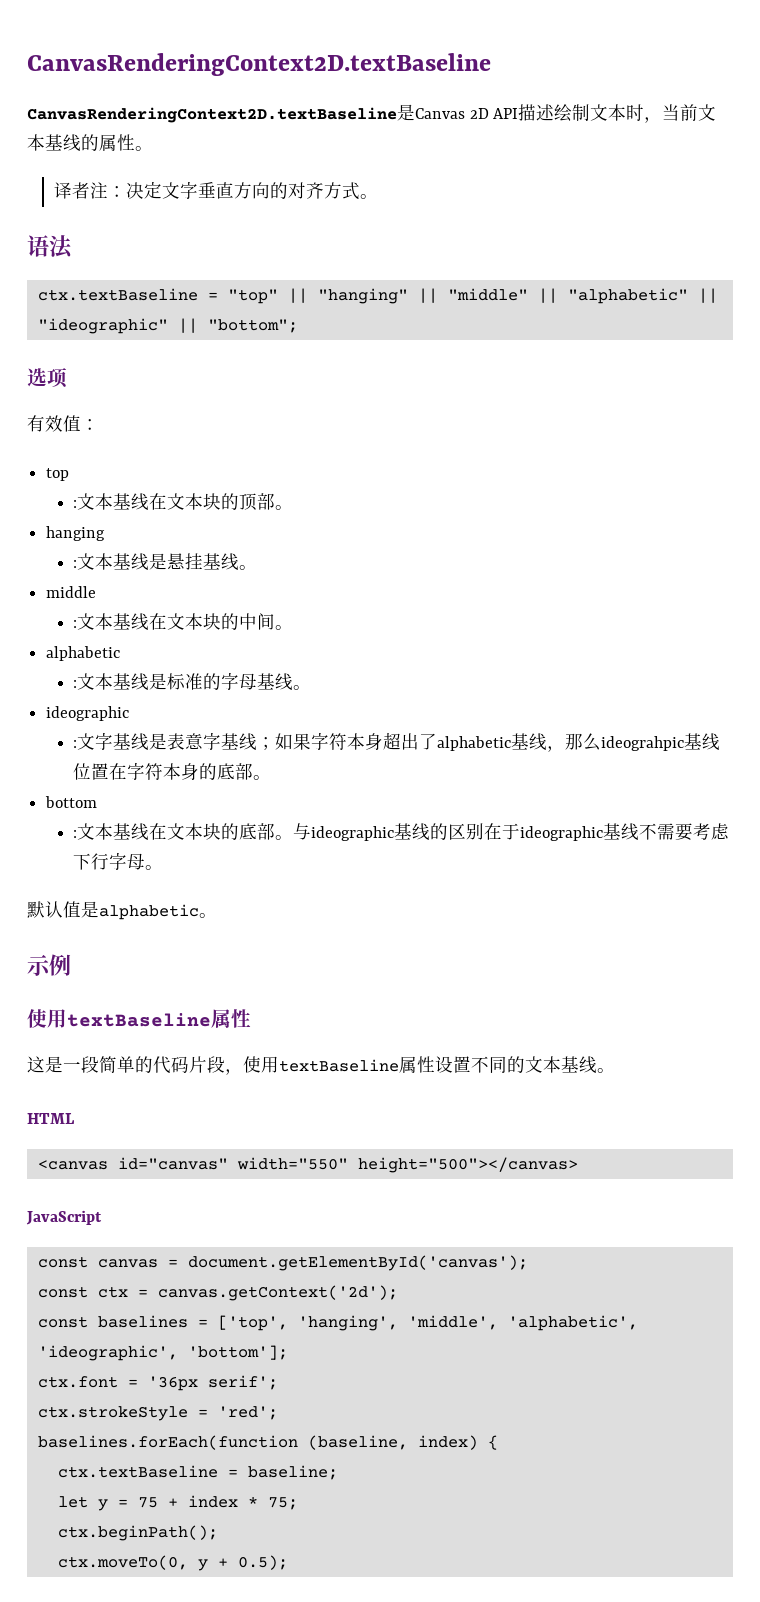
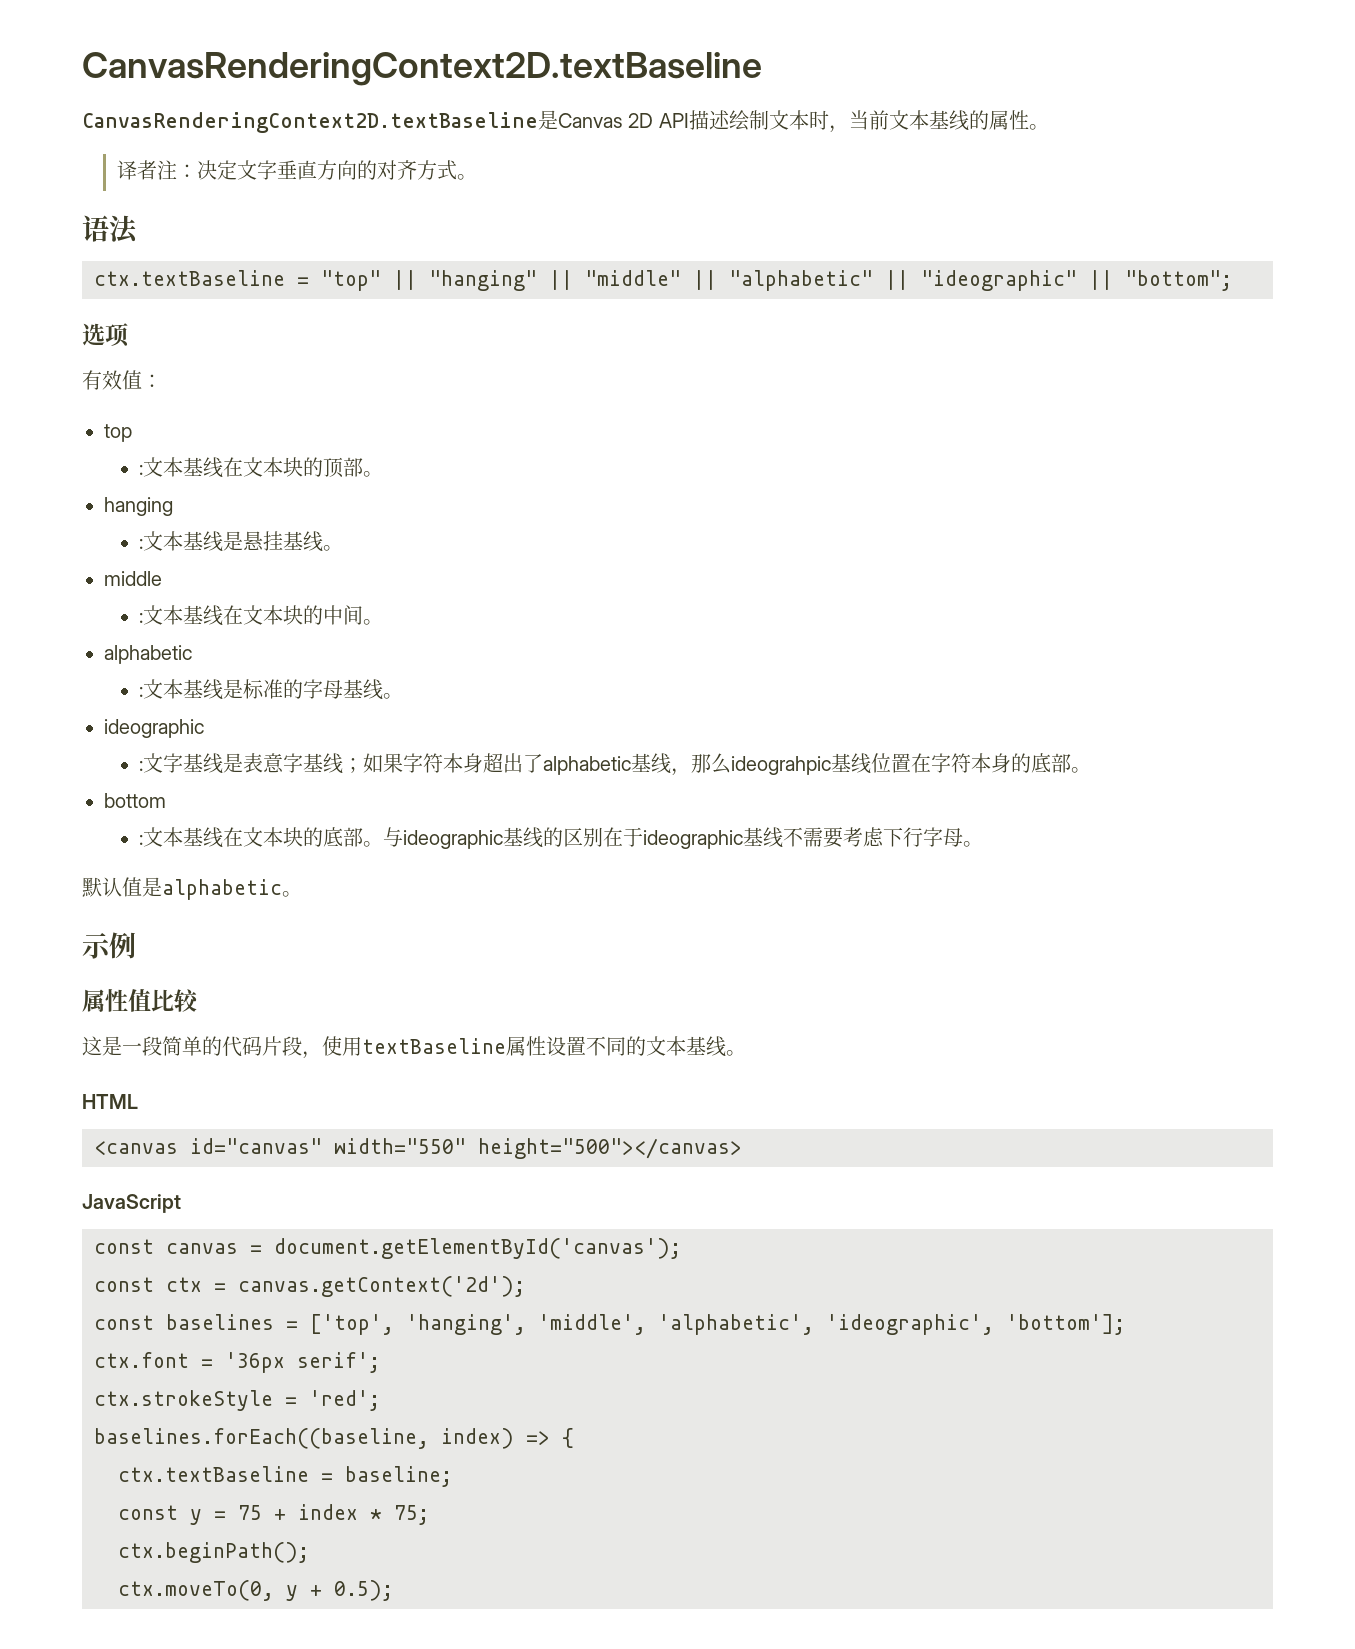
[27,1009,251,1028] 使用textBaseline属性 -> [82,989,199,1012] 属性值比较
[37,1435,478,1450] baselines.forEach(function (baseline, index) -> [94,1428,550,1449] baselines.forEach((baseline, index) =>
[57,1496,88,1508] let -> [118,1505,178,1520] const

